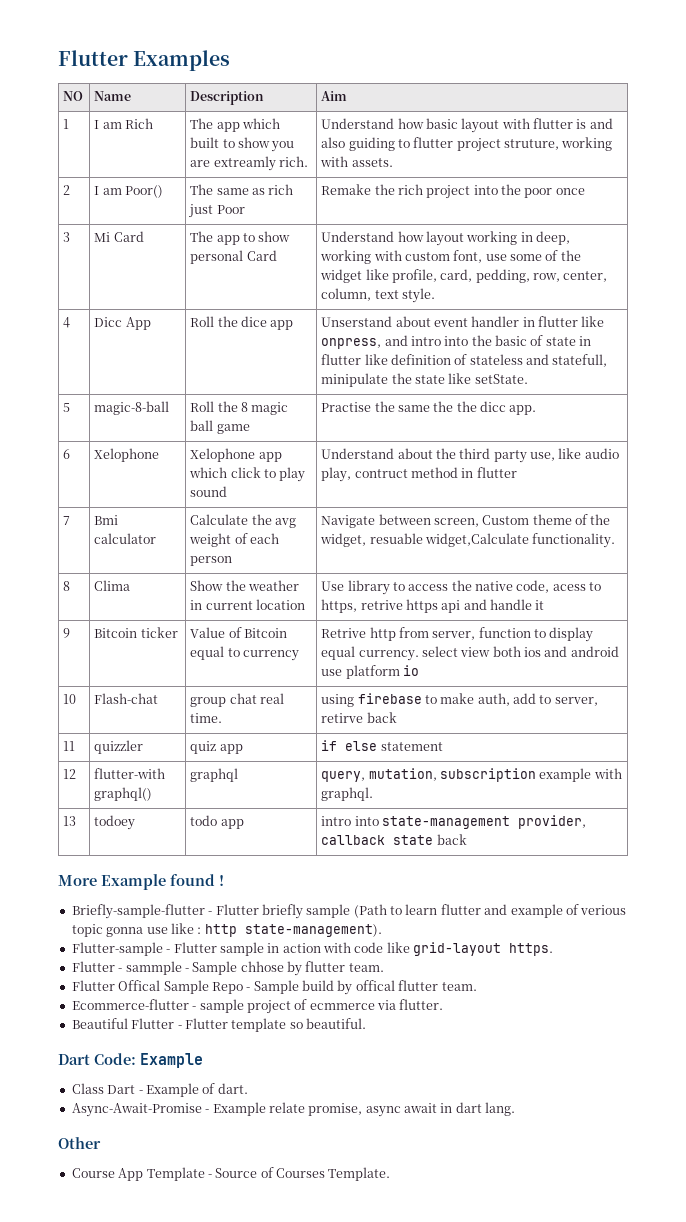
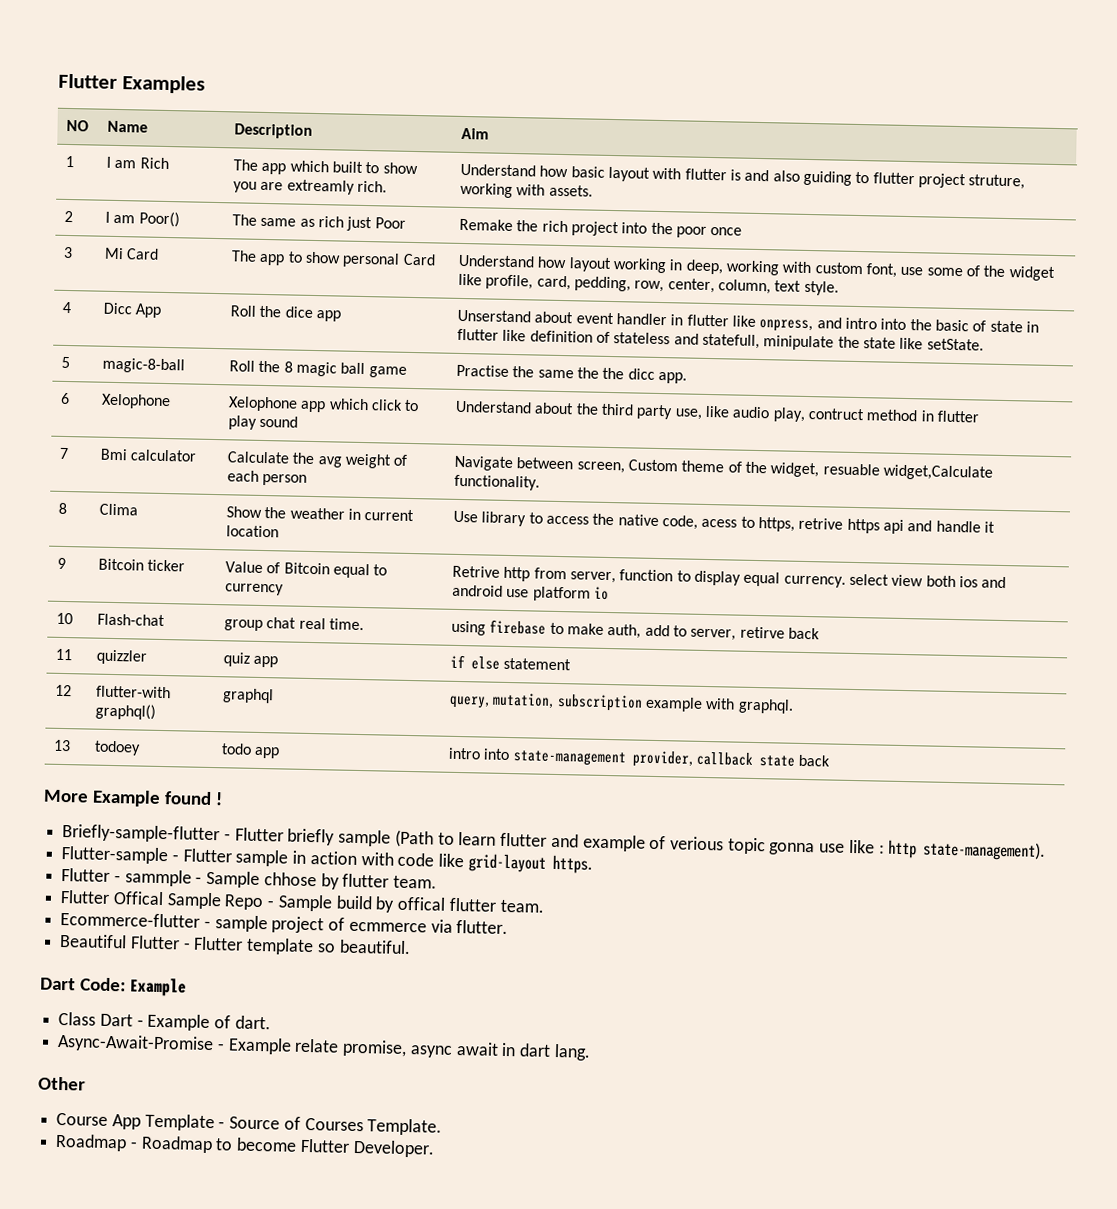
(391, 1174) none -> [55,1133,435,1158] // Roadmap - Roadmap to become Flutter Developer.

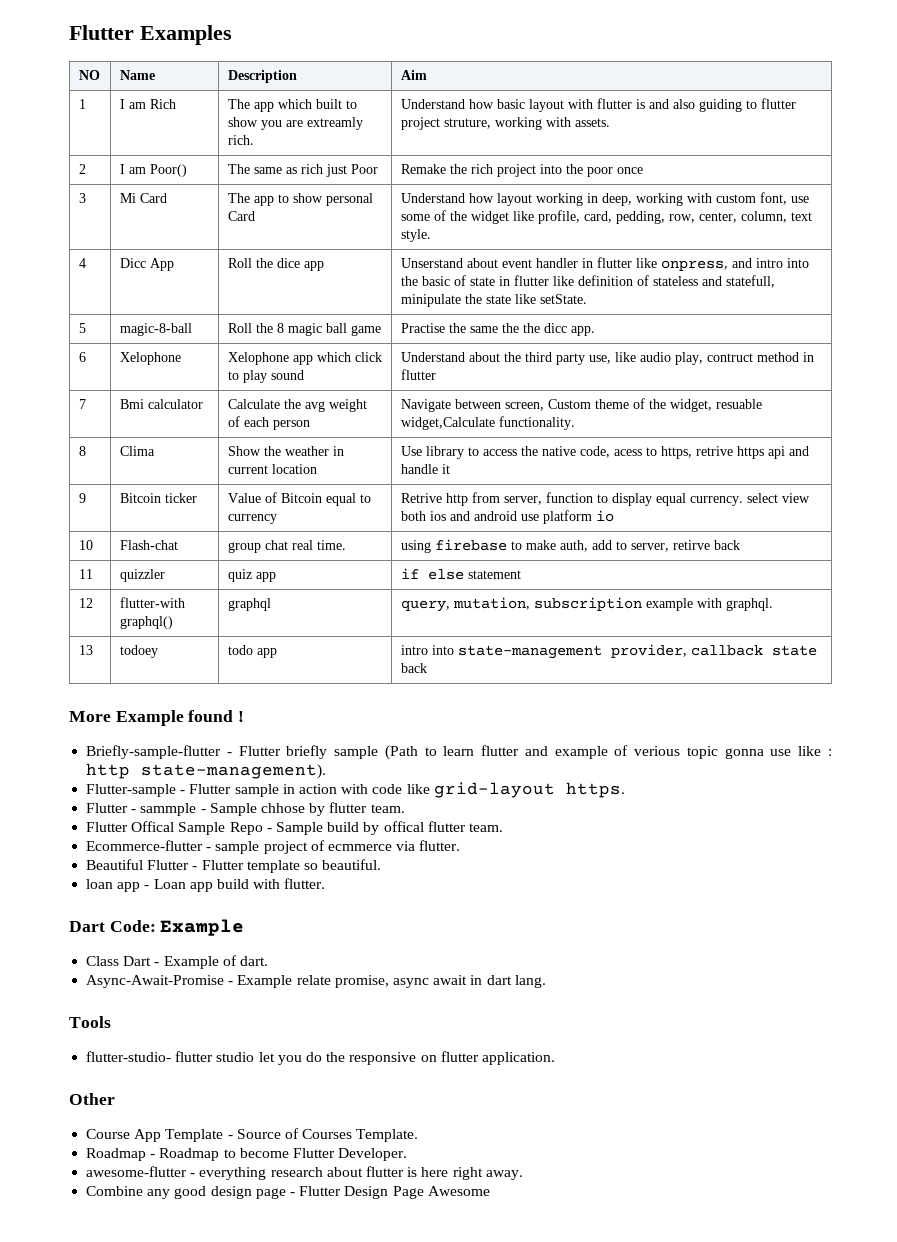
(411, 947) none -> [86,878,326,892] // loan app - Loan app build with flutter.
(591, 1052) none -> [69,1016,111,1028] [86,1051,555,1065] // Tools // flutter-studio- flutter studio let you do the responsive on flutter application.
(435, 1148) none -> [86,1166,523,1180] [86,1186,490,1199] // awesome-flutter - everything research about flutter is here right away. // Combine any good design page - Flutter Design Page Awesome

